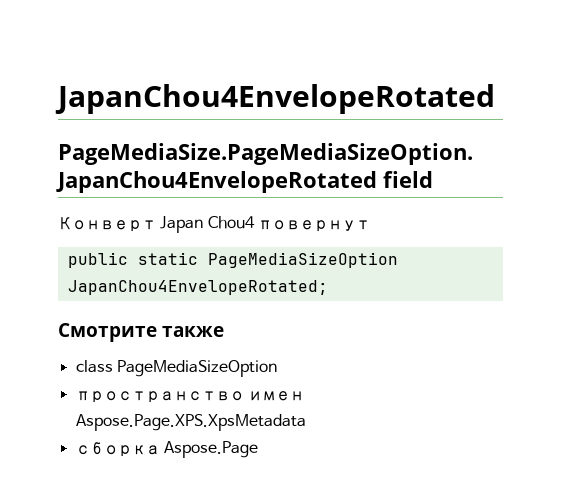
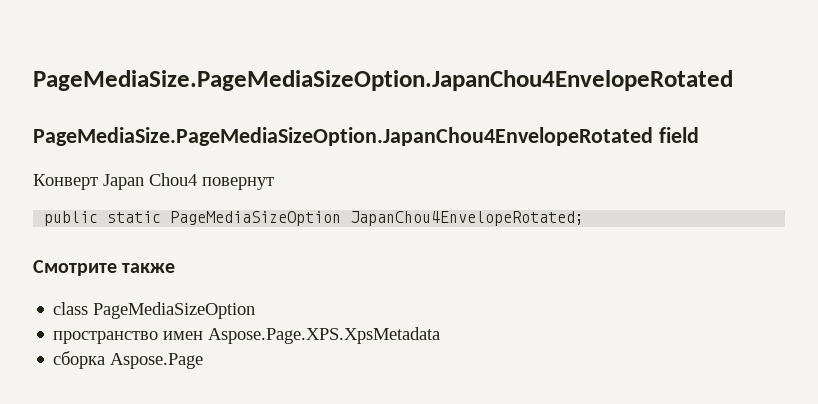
[55,84,495,114] JapanChou4EnvelopeRotated -> [33,70,733,91] PageMediaSize.PageMediaSizeOption.JapanChou4EnvelopeRotated

